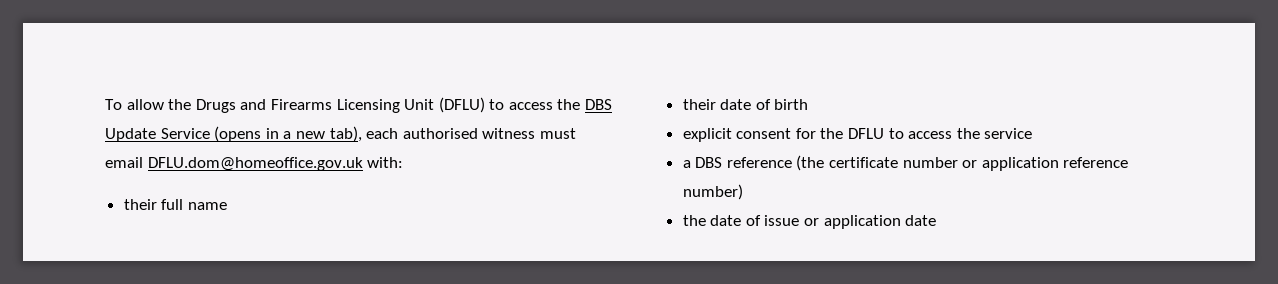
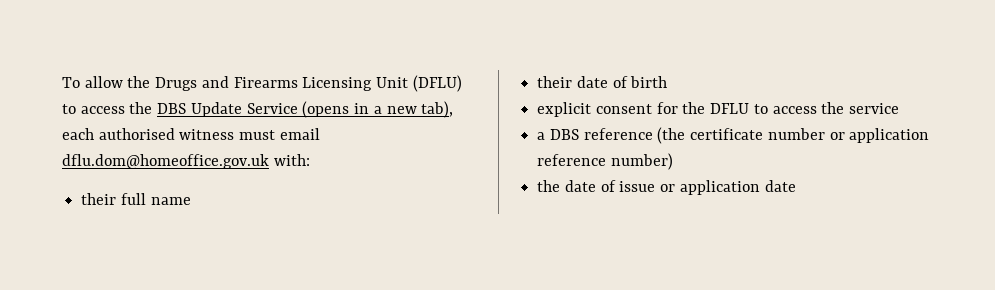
[147,157,363,171] DFLU.dom@homeoffice.gov.uk -> [62,154,269,169] dflu.dom@homeoffice.gov.uk

